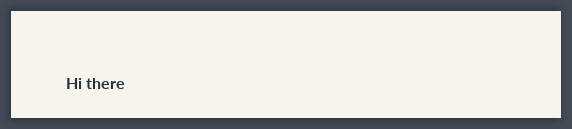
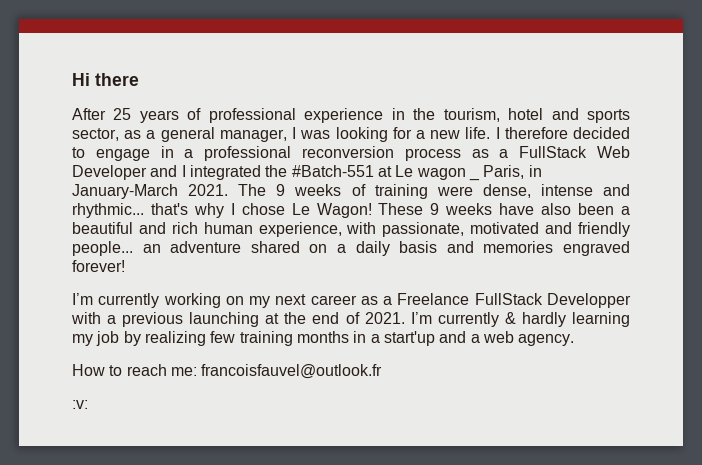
(126, 83) none -> [72,108,630,123] [72,127,631,142] [72,146,630,161] [72,165,542,181] [72,184,631,199] [72,203,630,218] [72,222,631,237] [72,241,631,256] [72,260,125,272] [72,293,631,308] [71,312,631,327] [72,331,575,346] [72,364,383,379] [72,400,88,409] // After 25 years of professional experience in the tourism, hotel and sports sector, as a general manager, I was looking for a new life. I therefore decided to engage in a professional reconversion process as a FullStack Web Developer and I integrated the #Batch-551 at Le wagon _ Paris, in January-March 2021. The 9 weeks of training were dense, intense and rhythmic... that's why I chose Le Wagon! These 9 weeks have also been a beautiful and rich human experience, with passionate, motivated and friendly people... an adventure shared on a daily basis and memories engraved forever! // I’m currently working on my next career as a Freelance FullStack Developper with a previous launching at the end of 2021. I’m currently & hardly learning my job by realizing few training months in a start'up and a web agency. // How to reach me: francoisfauvel@outlook.fr // :v:

